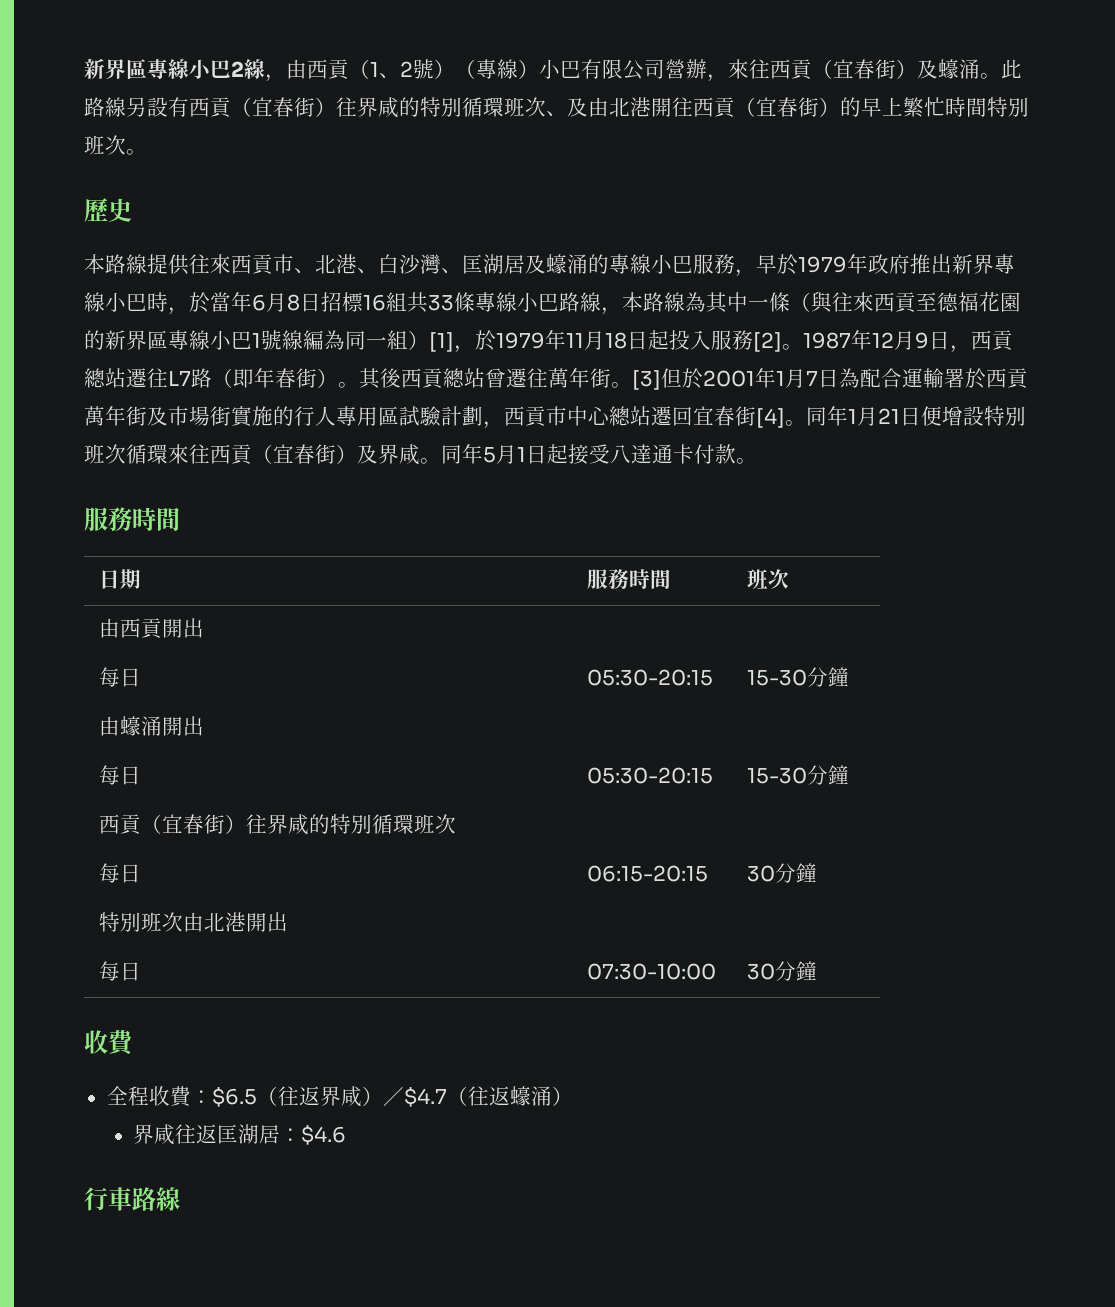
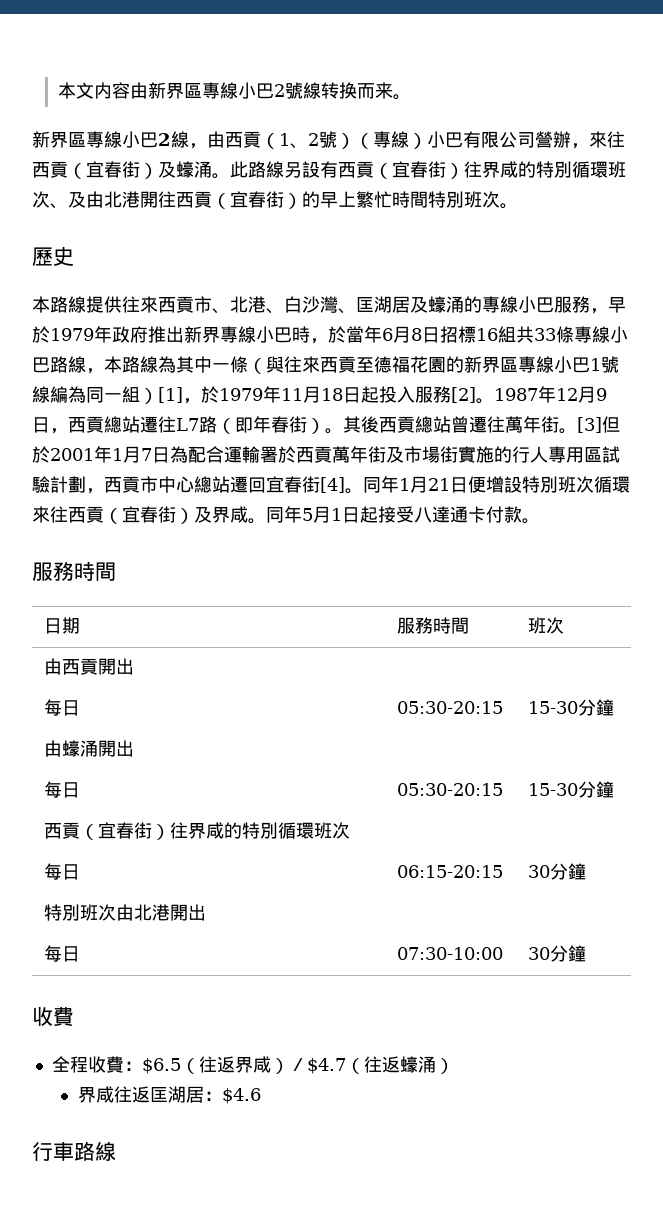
(84, 68) none -> [57,82,411,100] 本文内容由新界區專線小巴2號線转换而来。 //

